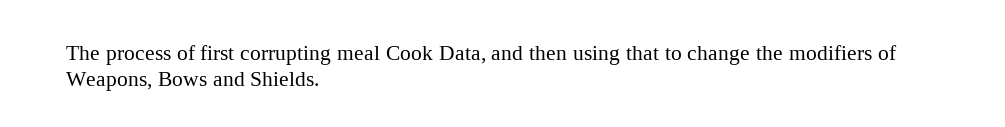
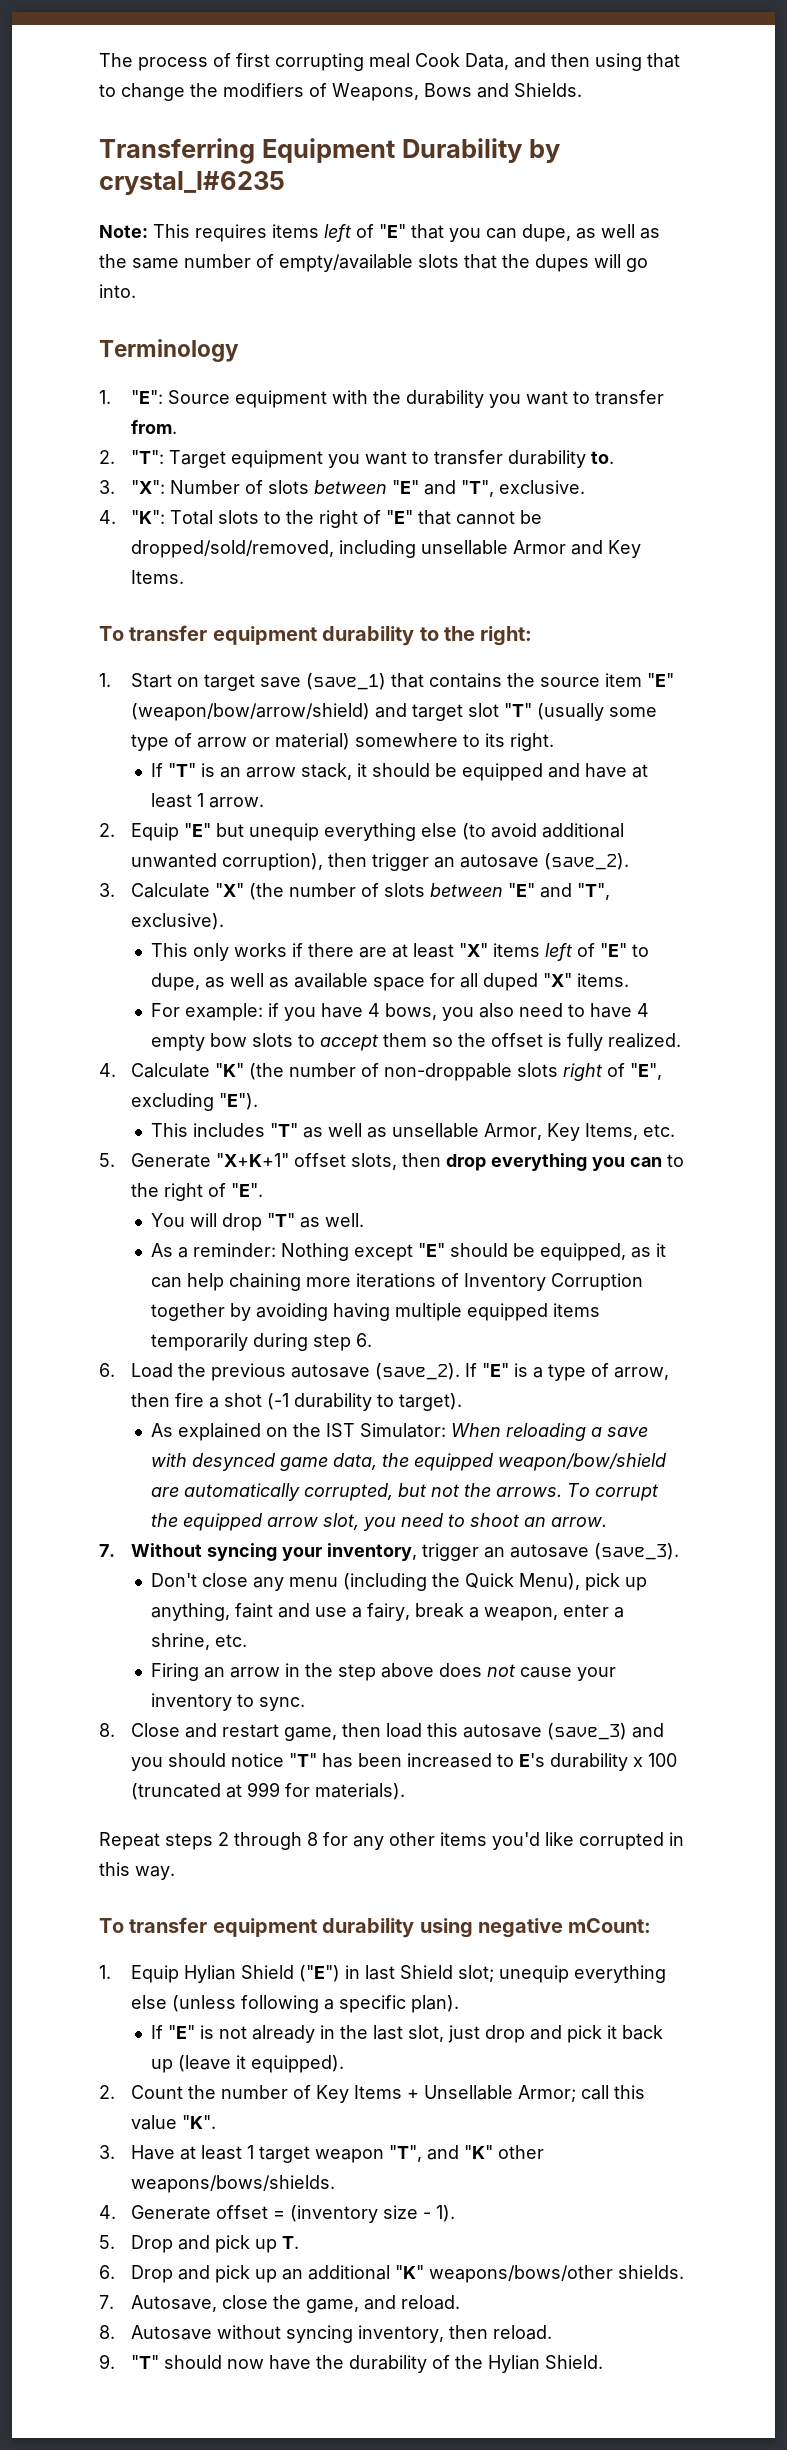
(320, 79) none -> [99,138,560,164] [99,171,285,195] [99,224,660,242] [99,254,648,272] [99,284,136,298] [99,339,239,362] [99,390,665,408] [131,420,178,434] [99,450,615,468] [99,480,586,497] [99,510,543,528] [131,540,642,558] [131,570,185,584] [99,625,533,646] [99,673,675,691] [131,703,658,721] [131,733,555,751] [151,763,649,781] [151,793,265,808] [99,823,625,841] [131,853,630,871] [99,883,611,900] [131,913,225,930] [151,943,650,961] [151,973,630,991] [151,1003,650,1021] [151,1033,682,1051] [99,1063,663,1081] [131,1093,259,1111] [151,1123,676,1141] [99,1153,685,1171] [131,1183,264,1201] [151,1213,365,1231] [151,1243,667,1261] [151,1273,644,1291] [151,1303,601,1321] [151,1333,373,1351] [99,1363,670,1381] [131,1393,463,1411] [151,1423,649,1441] [151,1453,667,1471] [151,1483,660,1501] [151,1513,608,1531] [99,1543,680,1561] [151,1573,648,1591] [151,1603,625,1621] [151,1633,248,1650] [151,1663,617,1681] [151,1693,306,1711] [99,1723,665,1741] [131,1753,678,1771] [131,1782,406,1800] [99,1832,684,1850] [99,1862,175,1880] [99,1917,652,1938] [99,1965,667,1983] [131,1995,460,2013] [151,2025,664,2043] [151,2055,345,2073] [99,2085,646,2103] [131,2115,217,2130] [99,2145,545,2163] [131,2175,336,2193] [99,2205,456,2223] [99,2235,300,2253] [99,2265,685,2283] [99,2295,461,2313] [99,2325,553,2343] [99,2354,604,2373] // Transferring Equipment Durability by crystal_l#6235 // Note: This requires items left of "E" that you can dupe, as well as the same number of empty/available slots that the dupes will go into. // Terminology // 1. "E": Source equipment with the durability you want to transfer from. // 2. "T": Target equipment you want to transfer durability to. // 3. "X": Number of slots between "E" and "T", exclusive. // 4. "K": Total slots to the right of "E" that cannot be dropped/sold/removed, including unsellable Armor and Key Items. // To transfer equipment durability to the right: // 1. Start on target save (save_1) that contains the source item "E" (weapon/bow/arrow/shield) and target slot "T" (usually some type of arrow or material) somewhere to its right. // If "T" is an arrow stack, it should be equipped and have at least 1 arrow. // 2. Equip "E" but unequip everything else (to avoid additional unwanted corruption), then trigger an autosave (save_2). // 3. Calculate "X" (the number of slots between "E" and "T", exclusive). // This only works if there are at least "X" items left of "E" to dupe, as well as available space for all duped "X" items. // For example: if you have 4 bows, you also need to have 4 empty bow slots to accept them so the offset is fully realized. // 4. Calculate "K" (the number of non-droppable slots right of "E", excluding "E"). // This includes "T" as well as unsellable Armor, Key Items, etc. // 5. Generate "X+K+1" offset slots, then drop everything you can to the right of "E". // You will drop "T" as well. // As a reminder: Nothing except "E" should be equipped, as it can help chaining more iterations of Inventory Corruption together by avoiding having multiple equipped items temporarily during step 6. // 6. Load the previous autosave (save_2). If "E" is a type of arrow, then fire a shot (-1 durability to target). // As explained on the IST Simulator: When reloading a save with desynced game data, the equipped weapon/bow/shield are automatically corrupted, but not the arrows. To corrupt the equipped arrow slot, you need to shoot an arrow. // 7. Without syncing your inventory, trigger an autosave (save_3). // Don't close any menu (including the Quick Menu), pick up anything, faint and use a fairy, break a weapon, enter a shrine, etc. // Firing an arrow in the step above does not cause your inventory to sync. // 8. Close and restart game, then load this autosave (save_3) and you should notice "T" has been increased to E's durability x 100 (truncated at 999 for materials). // Repeat steps 2 through 8 for any other items you'd like corrupted in this way. // To transfer equipment durability using negative mCount: // 1. Equip Hylian Shield ("E") in last Shield slot; unequip everything else (unless following a specific plan). // If "E" is not already in the last slot, just drop and pick it back up (leave it equipped). // 2. Count the number of Key Items + Unsellable Armor; call this value "K". // 3. Have at least 1 target weapon "T", and "K" other weapons/bows/shields. // 4. Generate offset = (inventory size - 1). // 5. Drop and pick up T. // 6. Drop and pick up an additional "K" weapons/bows/other shields. // 7. Autosave, close the game, and reload. // 8. Autosave without syncing inventory, then reload. // 9. "T" should now have the durability of the Hylian Shield.

